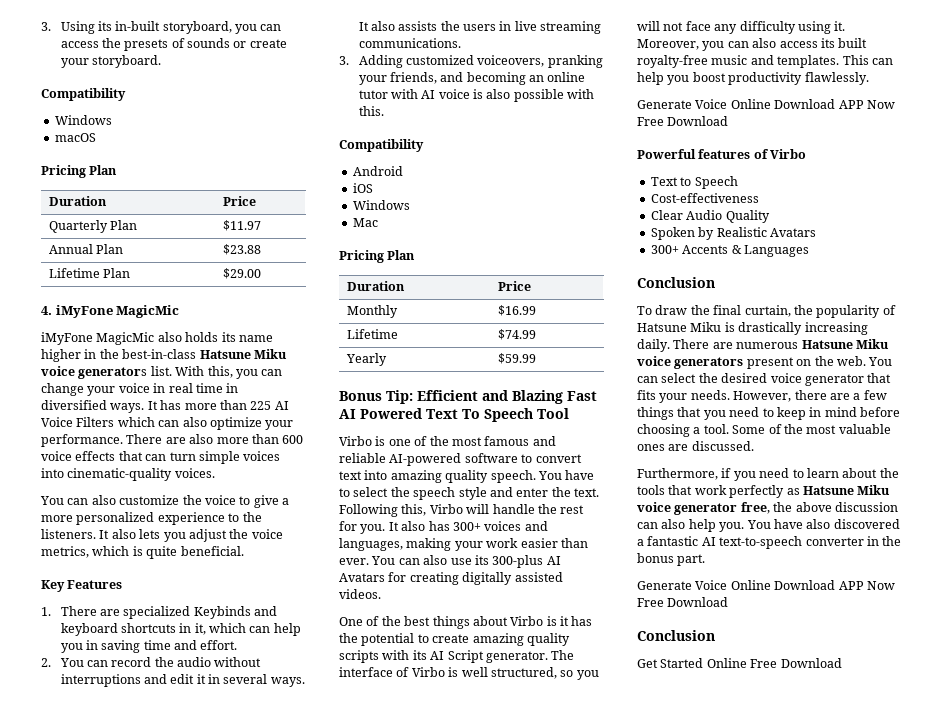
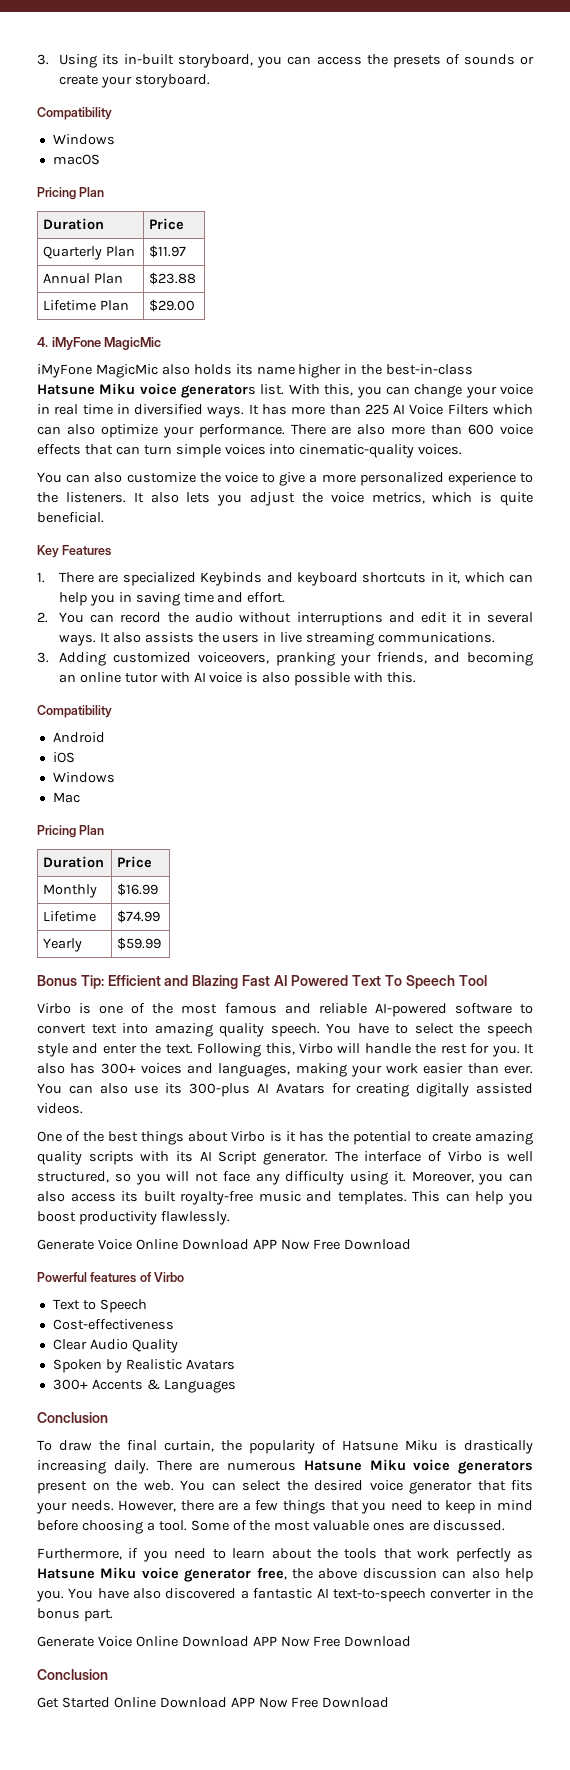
(747, 663) none -> [159,1697,288,1708] Download APP Now

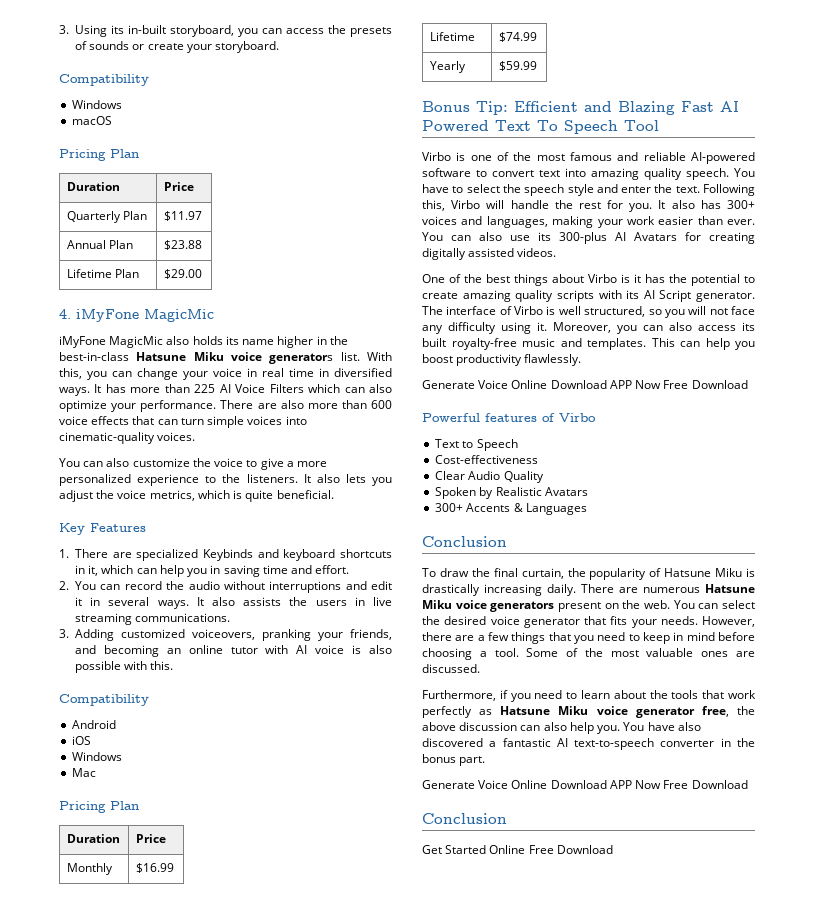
[159,1697,288,1708] Download APP Now -> (526, 849) none

